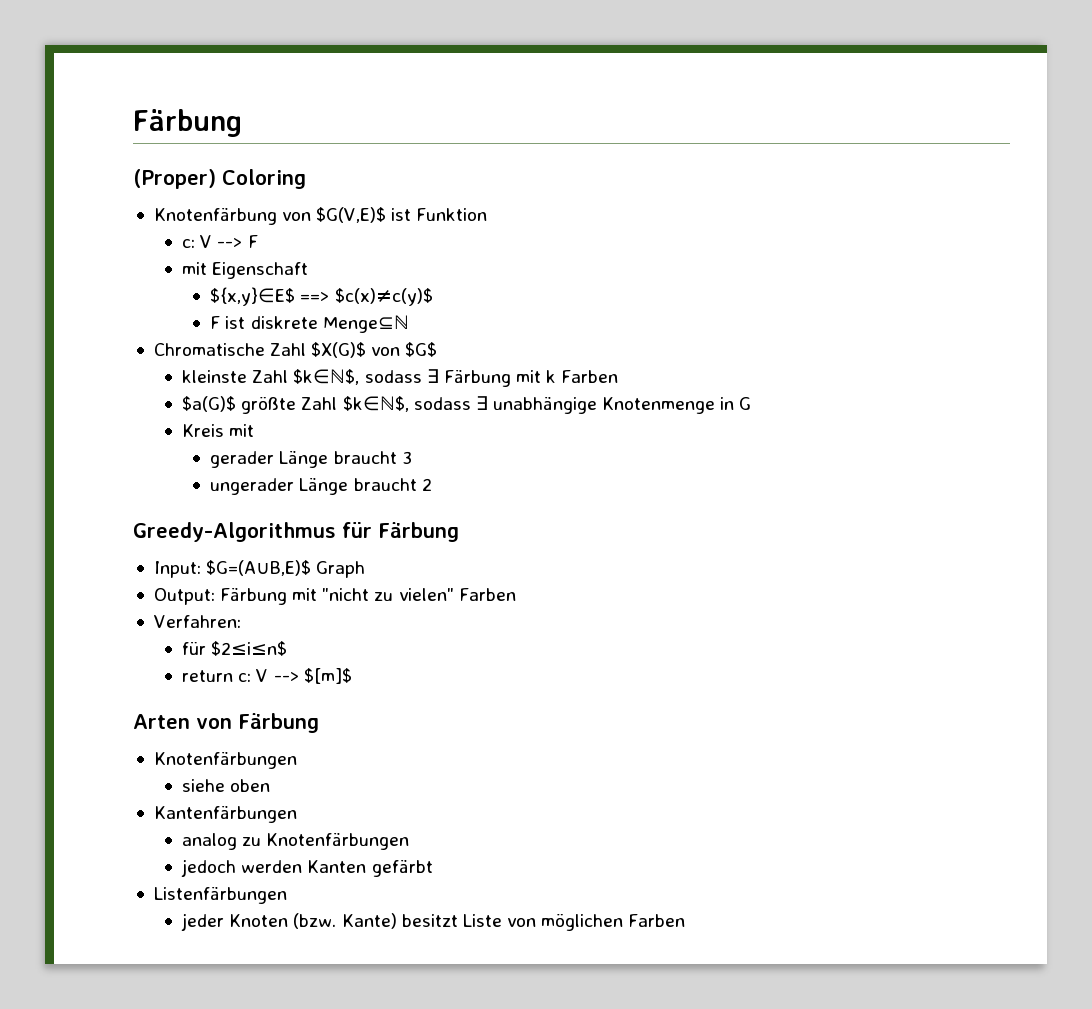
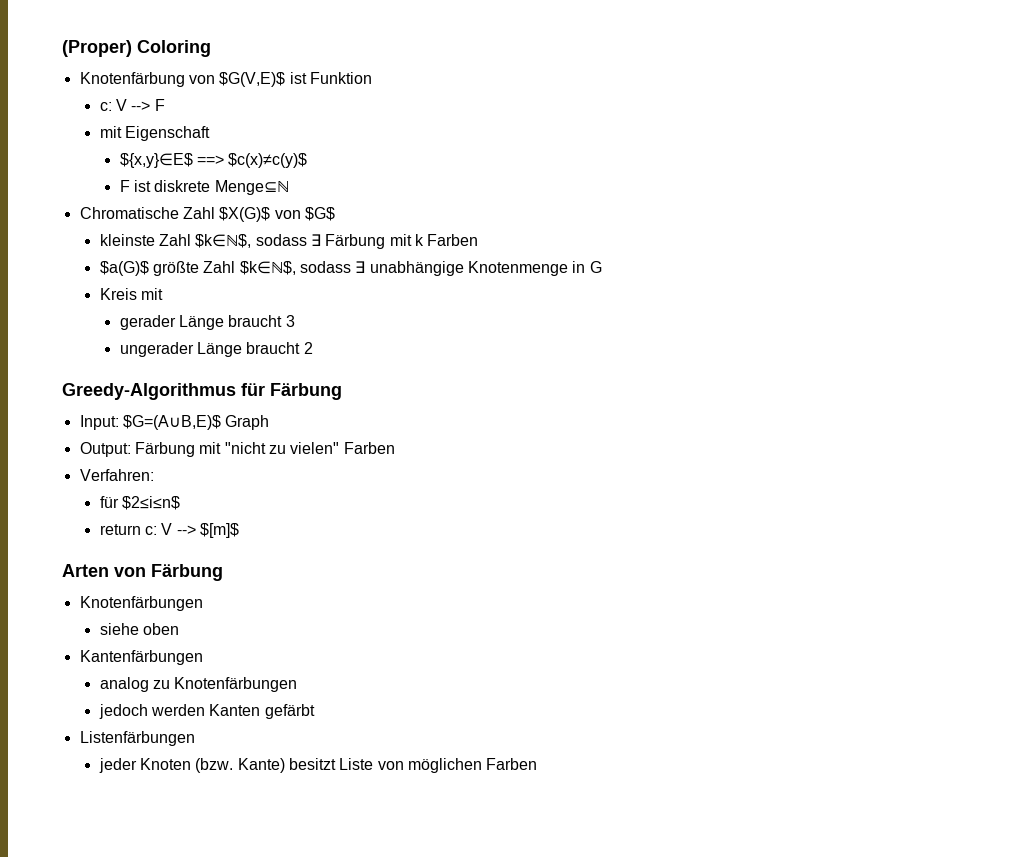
[133,109,242,137] Färbung // -> (62, 48) none

